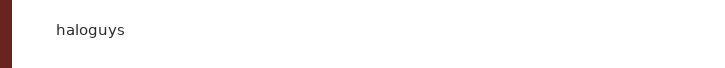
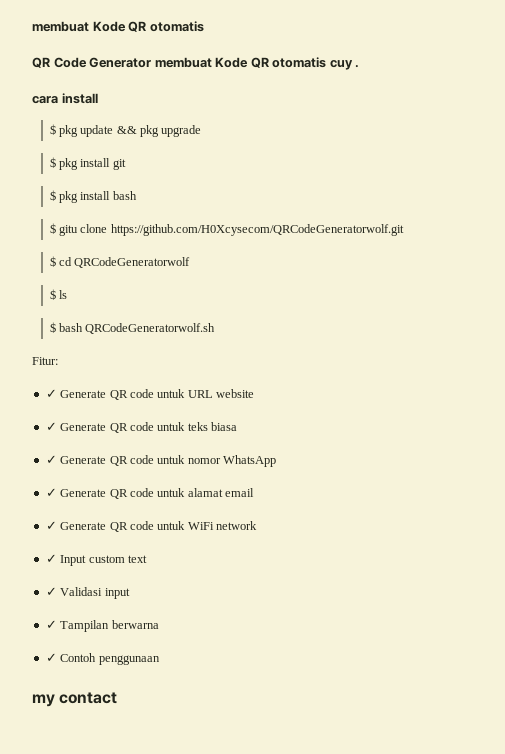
[56,24,125,38] haloguys -> [32,21,204,32] [32,57,360,70] [32,93,98,104] [49,124,202,137] [49,157,126,170] [49,190,137,203] [49,223,404,236] [49,256,191,268] [49,289,67,300] [49,322,216,334] [32,357,58,365] [45,389,254,400] [45,422,237,433] [45,455,276,467] [45,488,254,499] [45,521,257,532] [45,554,147,566] [45,587,130,599] [45,620,159,632] [45,653,160,665] [32,692,118,707] membuat Kode QR otomatis // QR Code Generator membuat Kode QR otomatis cuy . // cara install // $ pkg update && pkg upgrade // $ pkg install git // $ pkg install bash // $ gitu clone https://github.com/H0Xcysecom/QRCodeGeneratorwolf.git // $ cd QRCodeGeneratorwolf // $ ls // $ bash QRCodeGeneratorwolf.sh // Fitur: // ✓ Generate QR code untuk URL website // ✓ Generate QR code untuk teks biasa // ✓ Generate QR code untuk nomor WhatsApp // ✓ Generate QR code untuk alamat email // ✓ Generate QR code untuk WiFi network // ✓ Input custom text // ✓ Validasi input // ✓ Tampilan berwarna // ✓ Contoh penggunaan // my contact

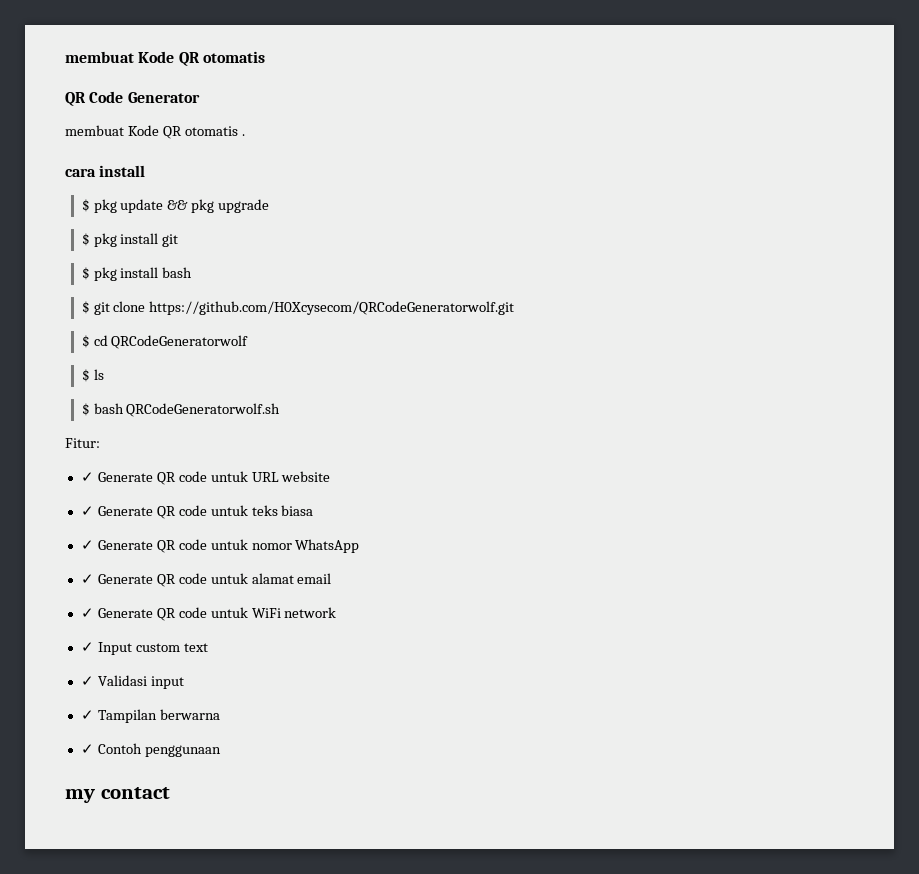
[154,57,353,70] membuat Kode QR otomatis cuy -> [65,125,238,139] // membuat Kode QR otomatis
[58,225,78,236] gitu -> [93,302,110,315] git

